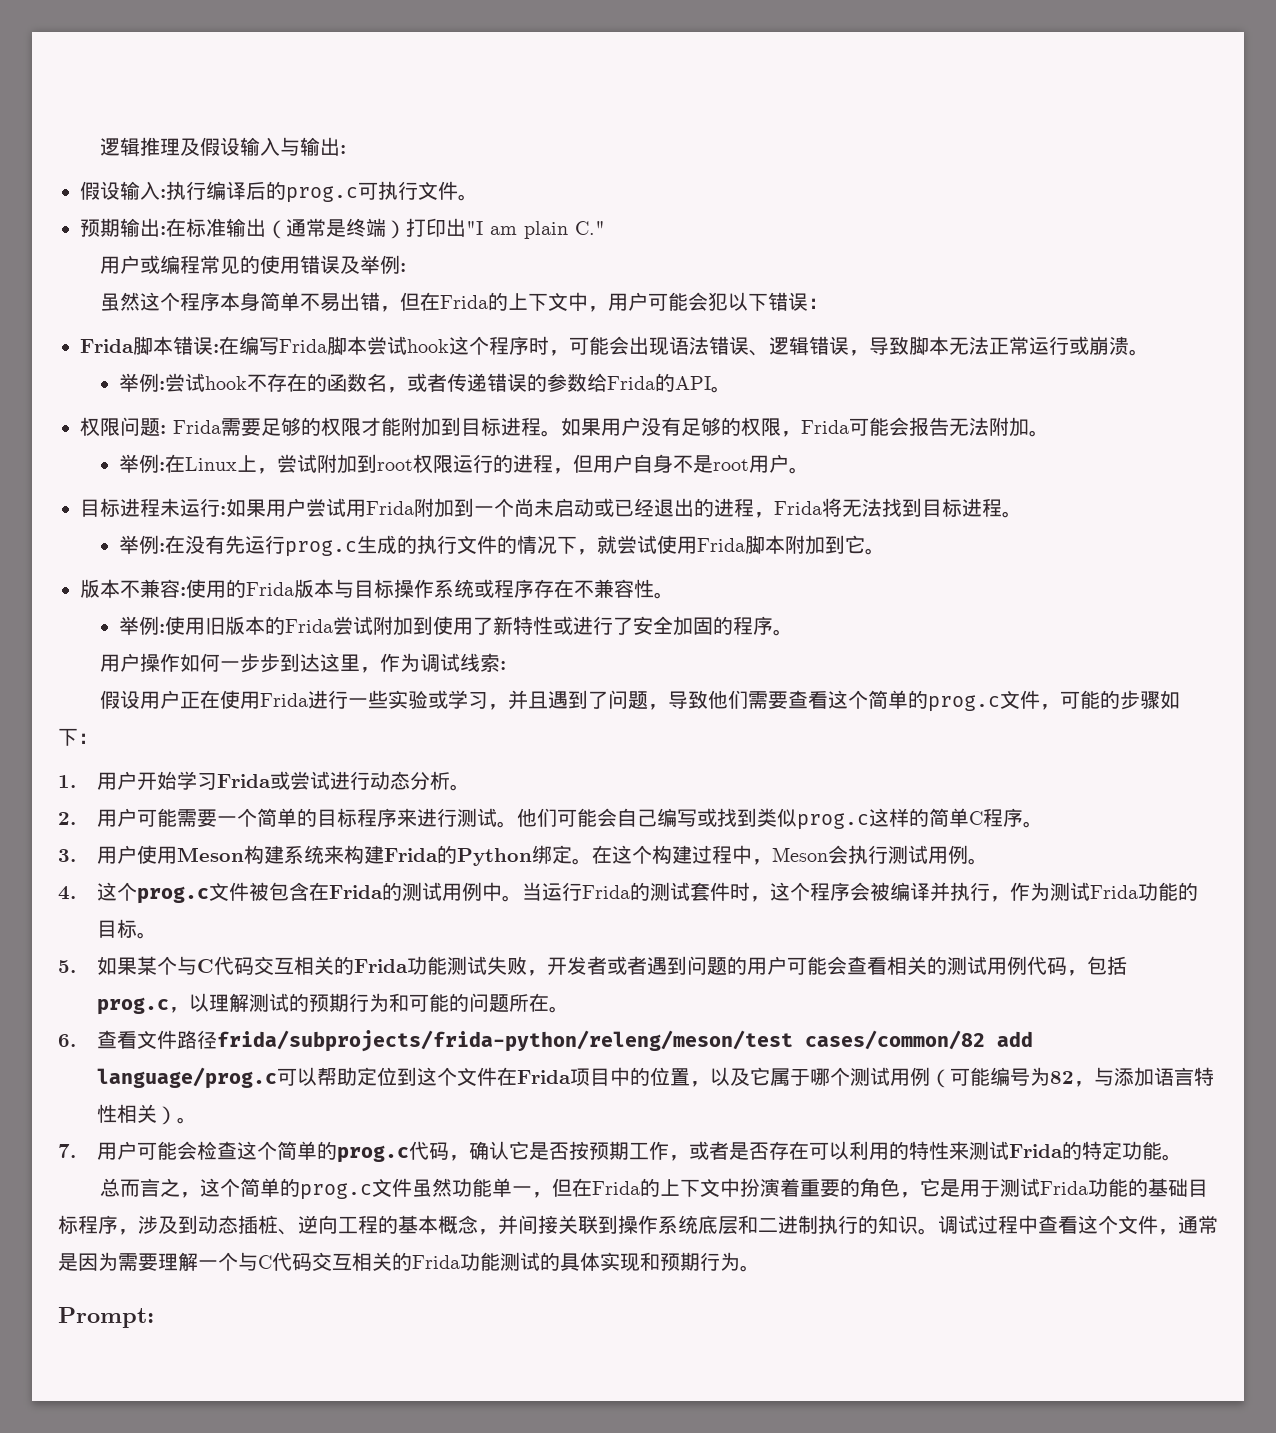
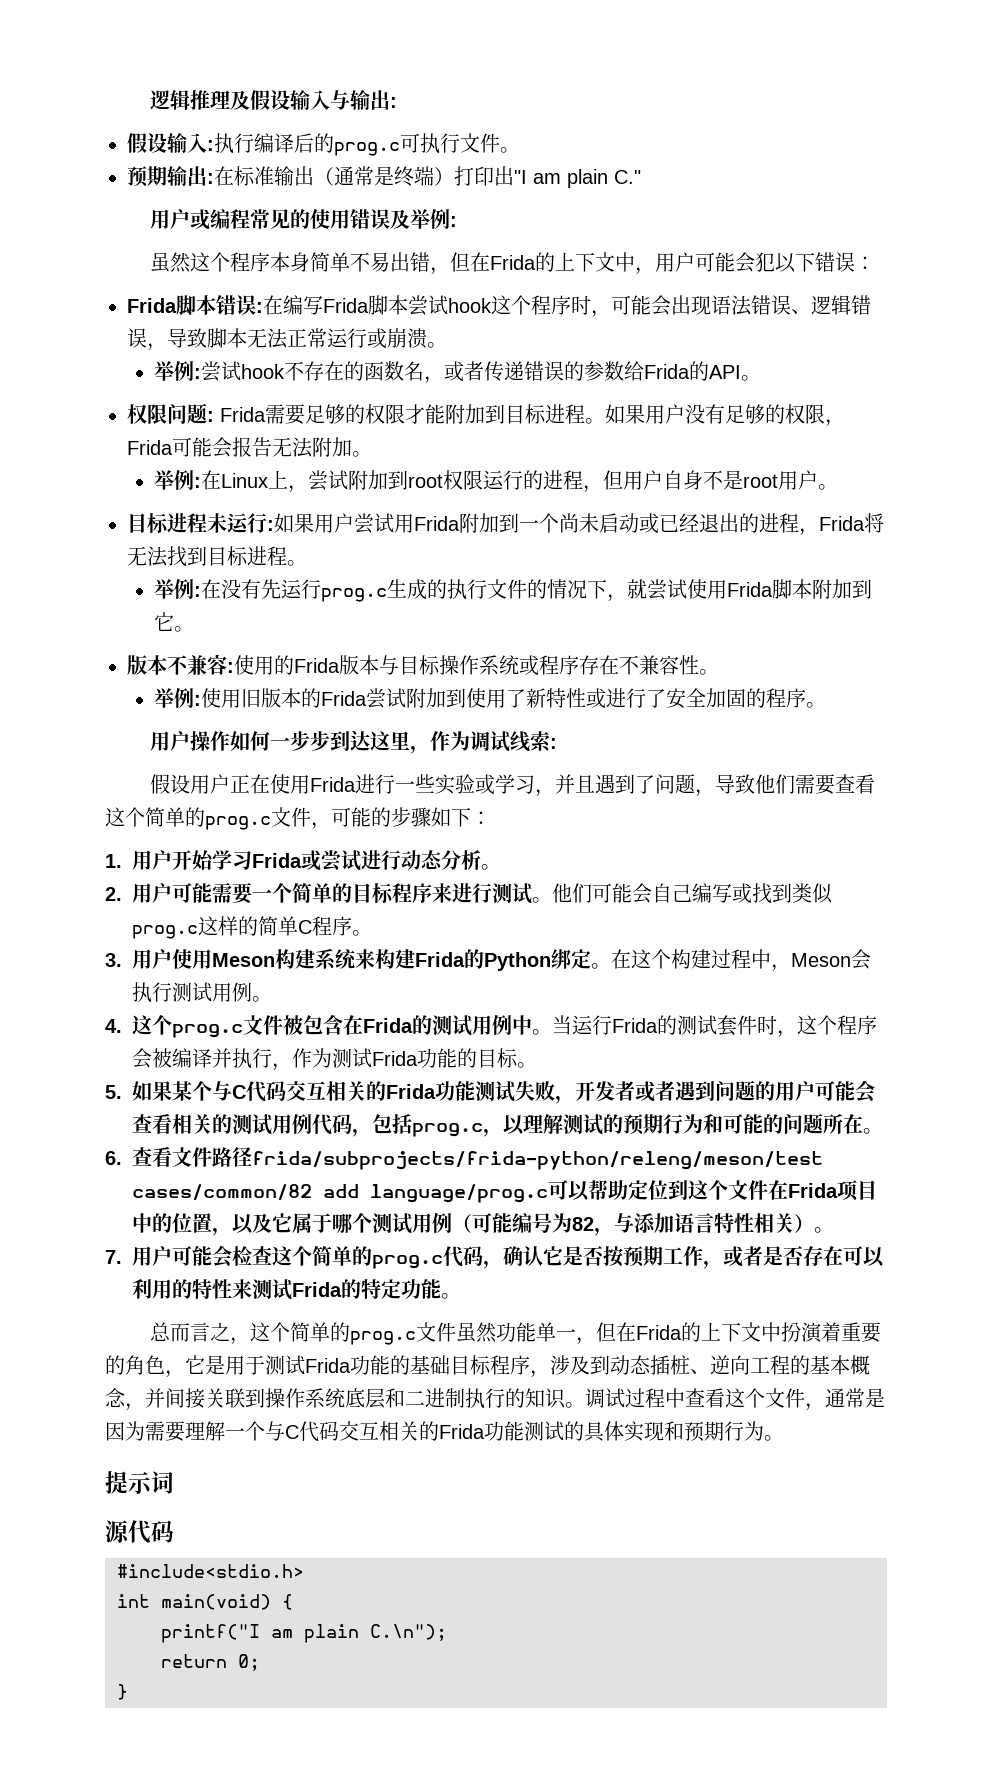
[58,1307,154,1328] Prompt: -> [105,1471,174,1494] [105,1520,174,1544] [117,1564,304,1578] [117,1594,293,1610] [161,1624,447,1643] [161,1654,260,1671] [117,1684,128,1700] 提示词 // 源代码 // #include<stdio.h> // int main(void) { // printf("I am plain C.\n"); // return 0; // }

